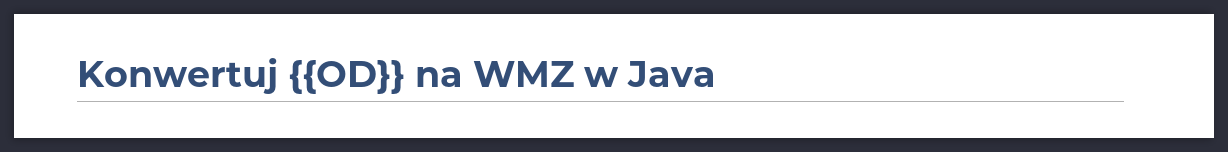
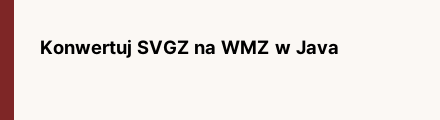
[288,60,405,94] {{OD}} -> [137,40,190,55] SVGZ

